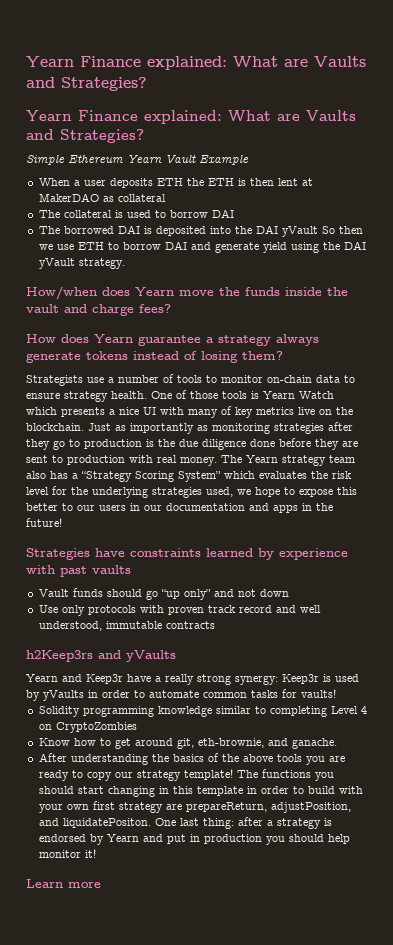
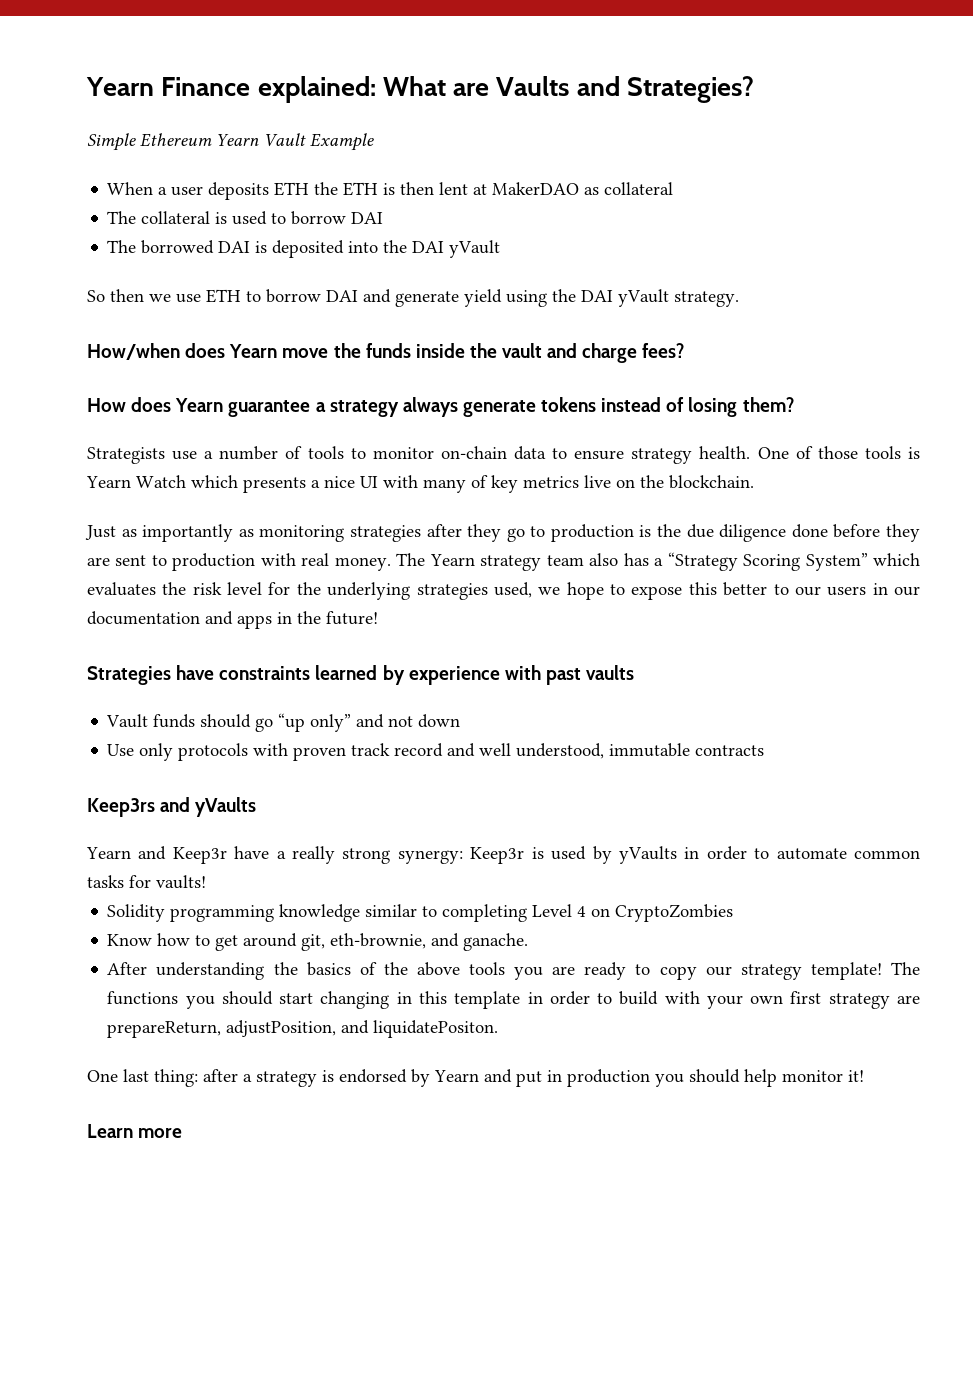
[26,56,366,70] [26,77,147,91] [26,110,356,124] [26,129,144,143] Yearn Finance explained: What are Vaults and Strategies? // Yearn Finance explained: What are Vaults and Strategies? -> [86,76,755,103] Yearn Finance explained: What are Vaults and Strategies?
(318, 231) none -> (501, 249) //
(84, 427) none -> (754, 482) //
[26,650,93,662] h2Keep3rs -> [87,798,155,817] Keep3rs
(151, 823) none -> (499, 1029) //

